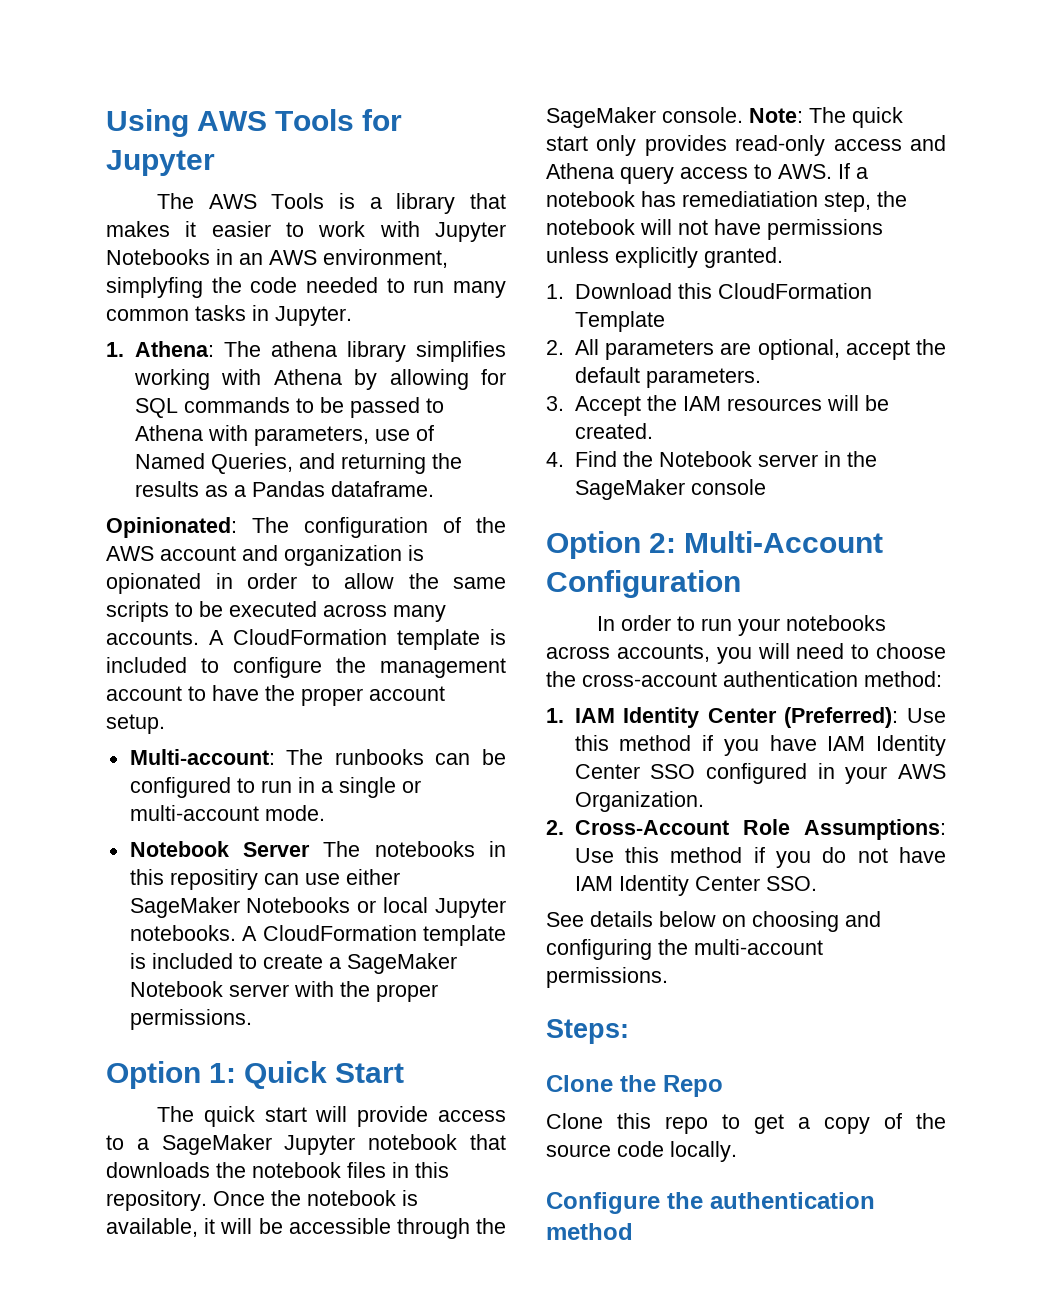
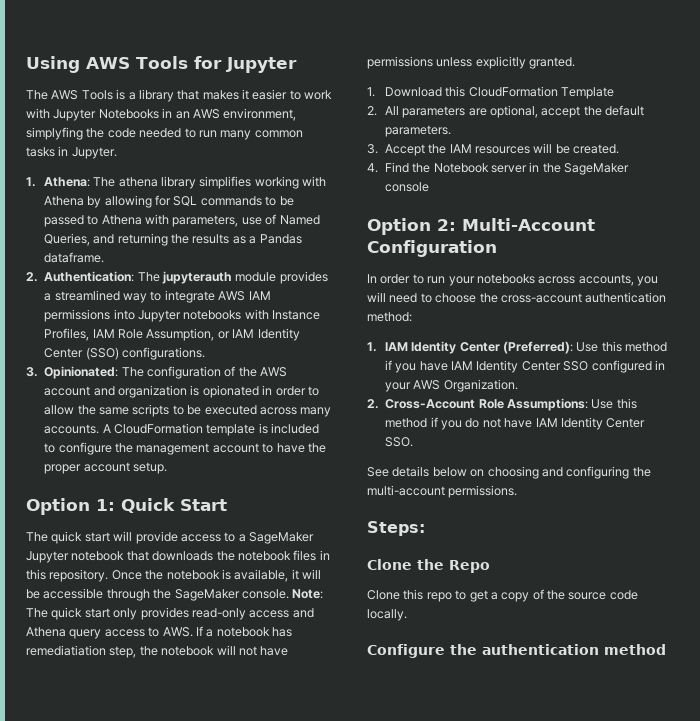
(434, 489) none -> [26,271,328,284] [44,290,271,303] [44,309,321,322] [44,328,300,341] [44,347,205,360] [26,367,38,377] 2. Authentication: The jupyterauth module provides a streamlined way to integrate AWS IAM permissions into Jupyter notebooks with Instance Profiles, IAM Role Assumption, or IAM Identity Center (SSO) configurations. // 3.
[129,749,506,765] [129,777,421,798] [129,805,325,821] [129,841,506,857] [129,869,400,890] [129,897,506,918] [129,925,507,946] [129,953,457,974] [129,981,438,1002] [129,1009,252,1030] // Multi-account: The runbooks can be configured to run in a single or multi-account mode. // Notebook Server The notebooks in this repositiry can use either SageMaker Notebooks or local Jupyter notebooks. A CloudFormation template is included to create a SageMaker Notebook server with the proper permissions. -> (167, 468) none

